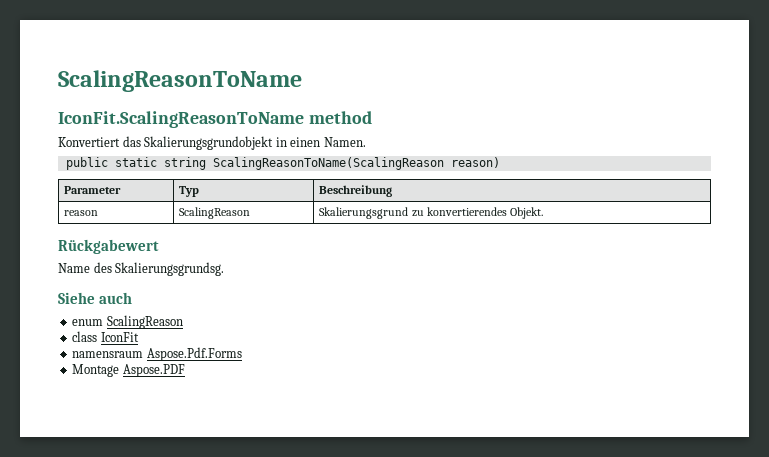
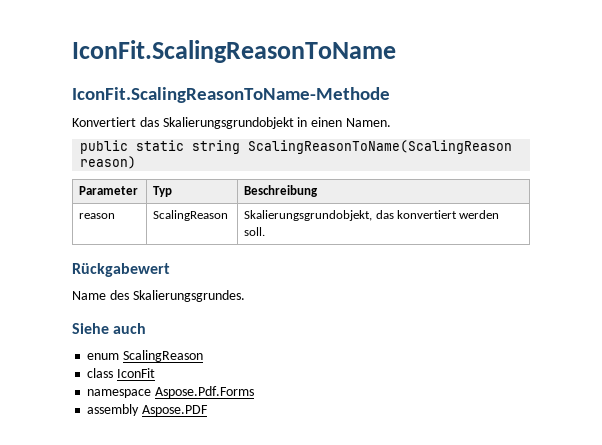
[58,70,302,92] [58,111,372,128] ScalingReasonToName // IconFit.ScalingReasonToName method -> [72,40,396,63] [72,87,390,103] IconFit.ScalingReasonToName // IconFit.ScalingReasonToName-Methode
[319,207,543,219] Skalierungsgrund zu konvertierendes Objekt. -> [244,210,500,221] [244,227,266,236] Skalierungsgrundobjekt, das konvertiert werden soll.
[115,262,225,276] Skalierungsgrundsg. -> [132,290,245,302] Skalierungsgrundes.
[72,351,144,358] namensraum -> [87,389,152,398] namespace
[72,364,120,377] Montage -> [87,404,140,416] assembly

